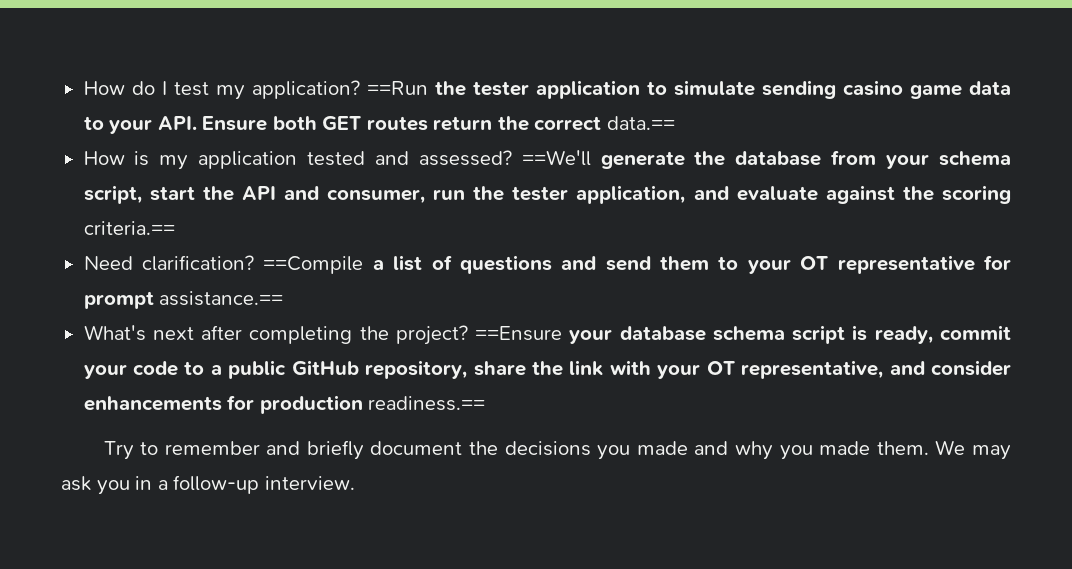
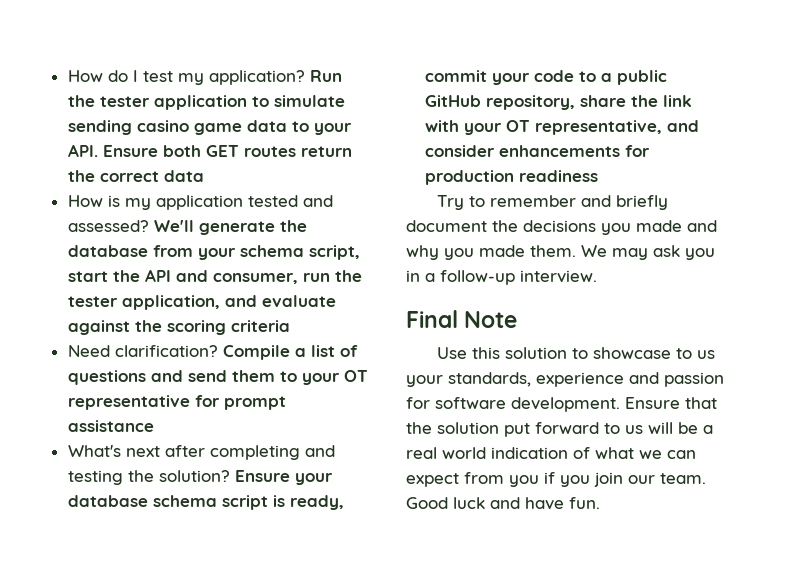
[366,81,428,95] ==Run -> [309,70,342,82] Run
[606,116,675,130] data.== -> [163,170,204,182] data
[521,150,591,166] ==We'll -> [153,220,194,232] We'll
[83,221,175,235] criteria.== -> [230,320,290,332] criteria
[263,256,364,274] ==Compile -> [222,345,290,360] Compile
[159,291,284,306] assistance.== -> [67,420,154,432] assistance
[359,325,563,345] the project? ==Ensure -> [304,445,335,457] [67,470,290,485] and testing the solution? Ensure
[368,396,486,411] readiness.== -> [518,170,598,182] readiness
(355, 483) none -> [406,310,518,328] [436,347,715,359] [406,372,724,387] [406,397,717,412] [406,422,713,437] [406,447,696,459] [406,472,706,487] [406,497,600,510] // Final Note // Use this solution to showcase to us your standards, experience and passion for software development. Ensure that the solution put forward to us will be a real world indication of what we can expect from you if you join our team. Good luck and have fun.

